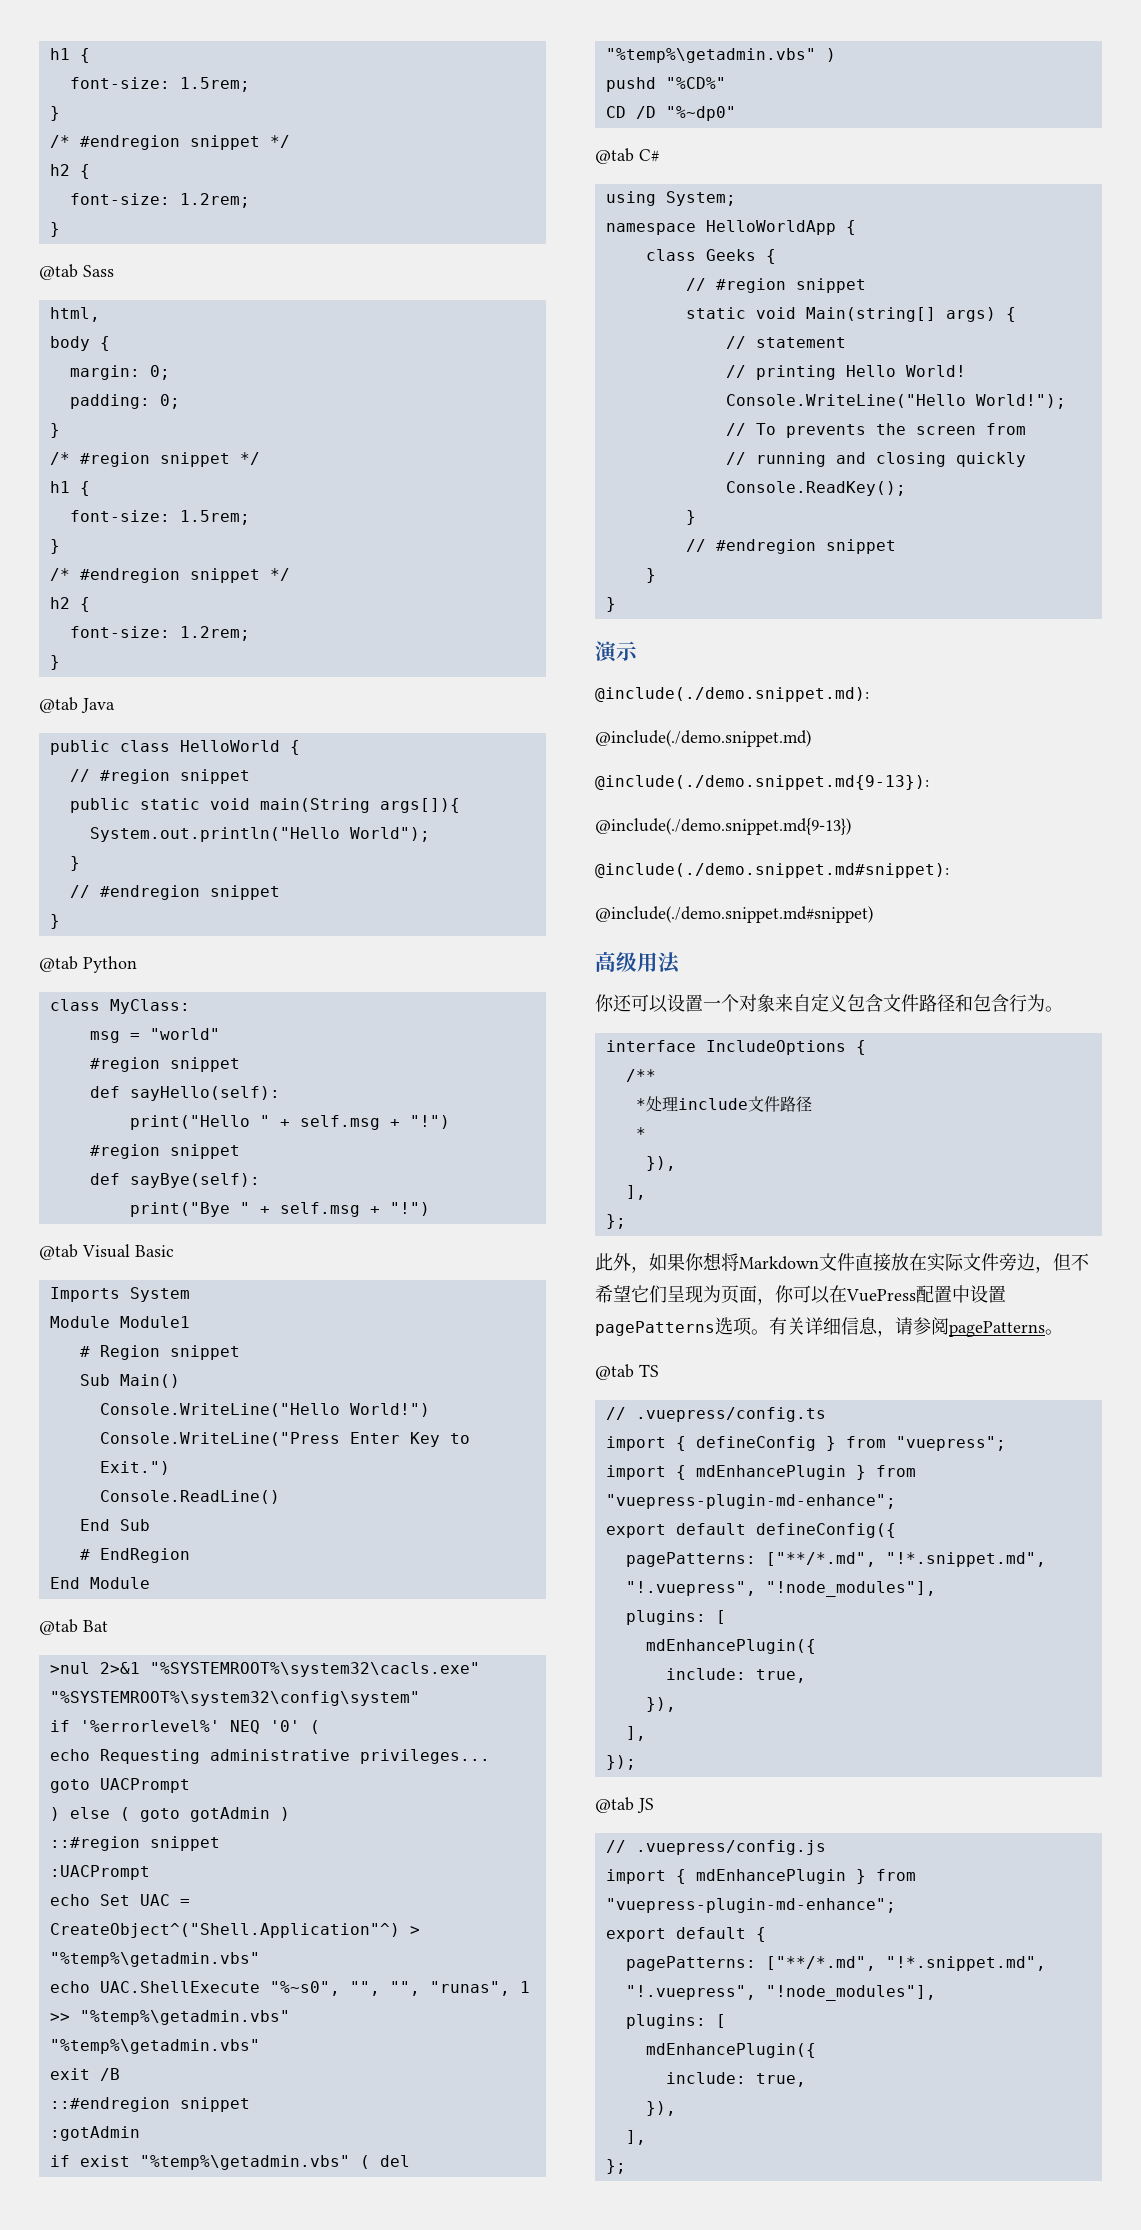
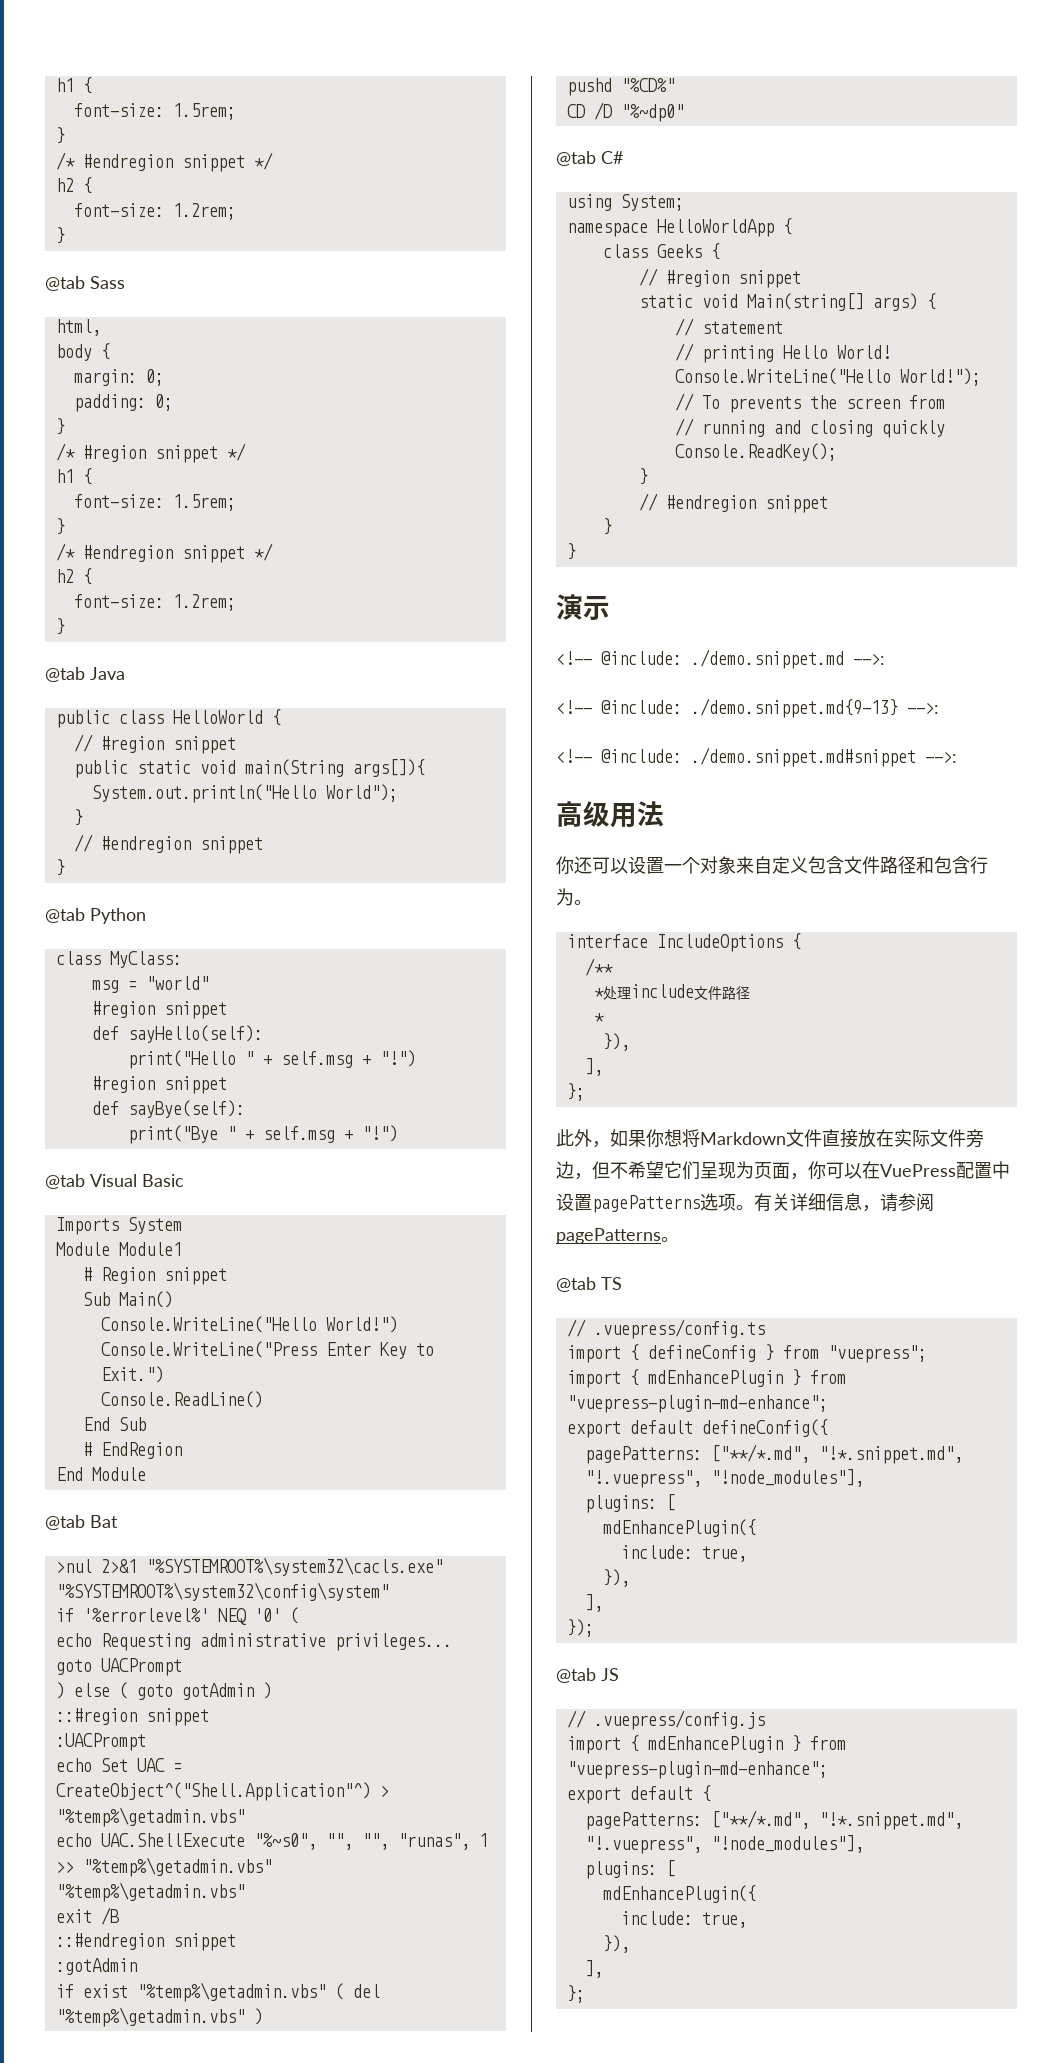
[595,687,869,702] [595,730,811,747] [595,775,929,790] [595,818,851,835] [595,863,949,878] [595,906,873,923] @include(./demo.snippet.md): // @include(./demo.snippet.md) // @include(./demo.snippet.md{9-13}): // @include(./demo.snippet.md{9-13}) // @include(./demo.snippet.md#snippet): // @include(./demo.snippet.md#snippet) -> [556,649,885,669] [556,698,939,718] [556,747,957,767] <!-- @include: ./demo.snippet.md -->: // <!-- @include: ./demo.snippet.md{9-13} -->: // <!-- @include: ./demo.snippet.md#snippet -->:

